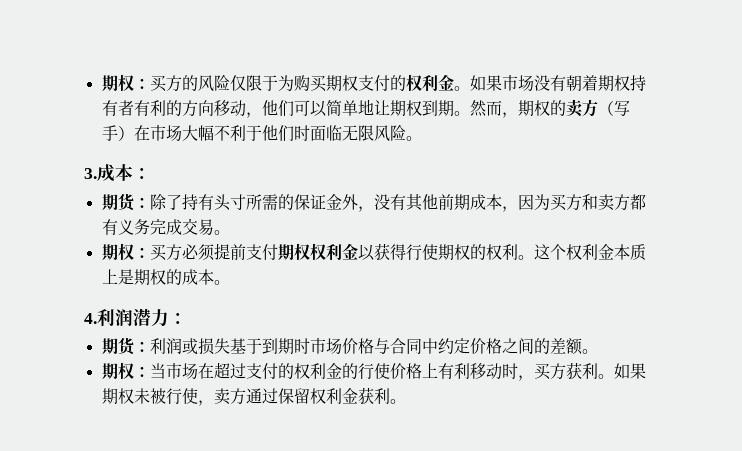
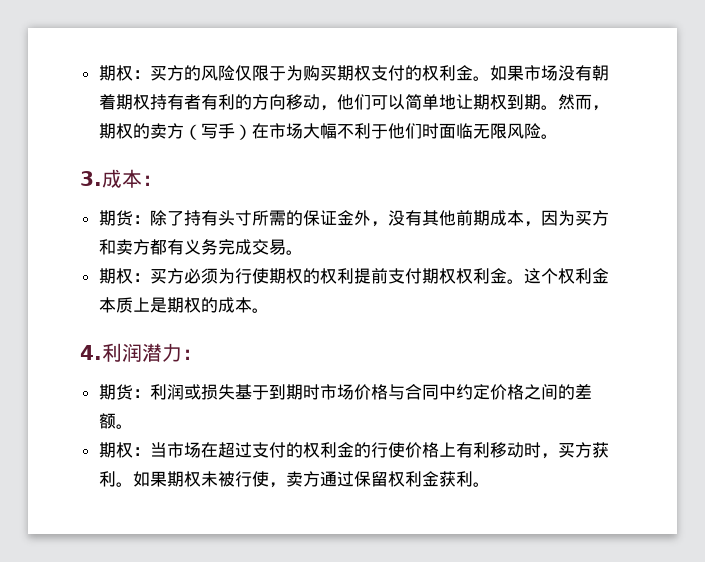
(215, 252) none -> [217,268,354,284] 为行使期权的权利
[357,243,518,261] 以获得行使期权的权利 -> (507, 276) none

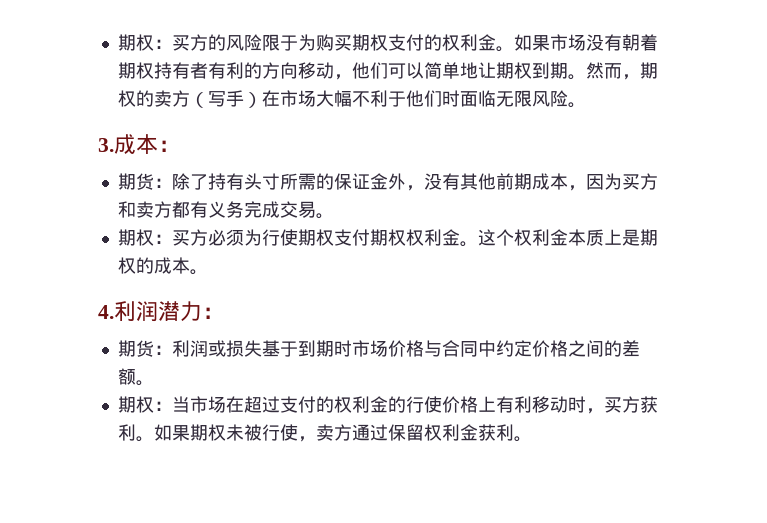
[234,65,252,81] 仅 -> (262, 42) none
[302,268,388,284] 的权利提前 -> (334, 237) none

